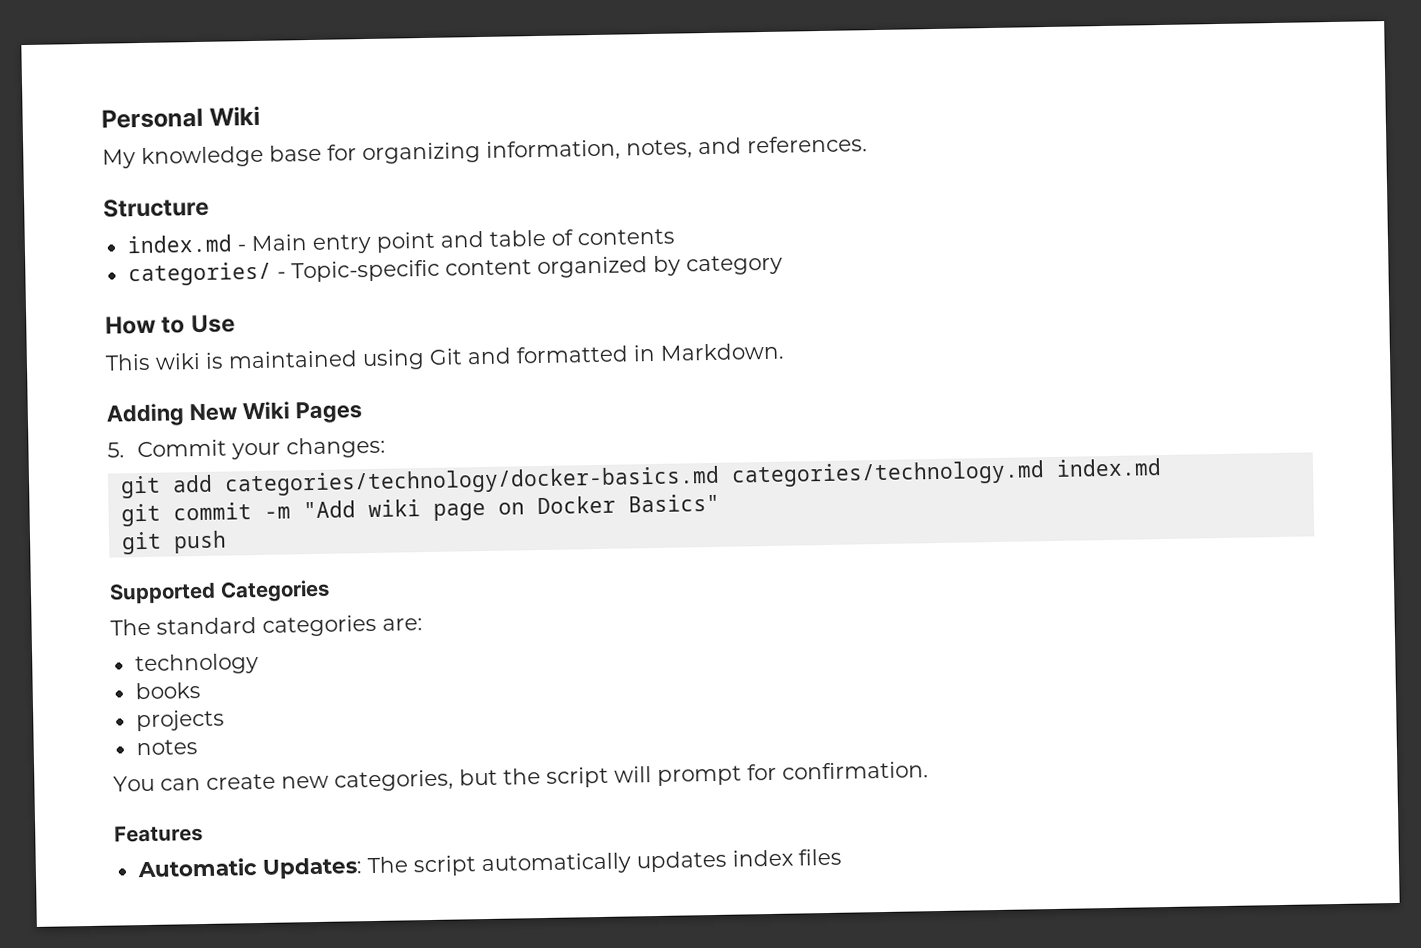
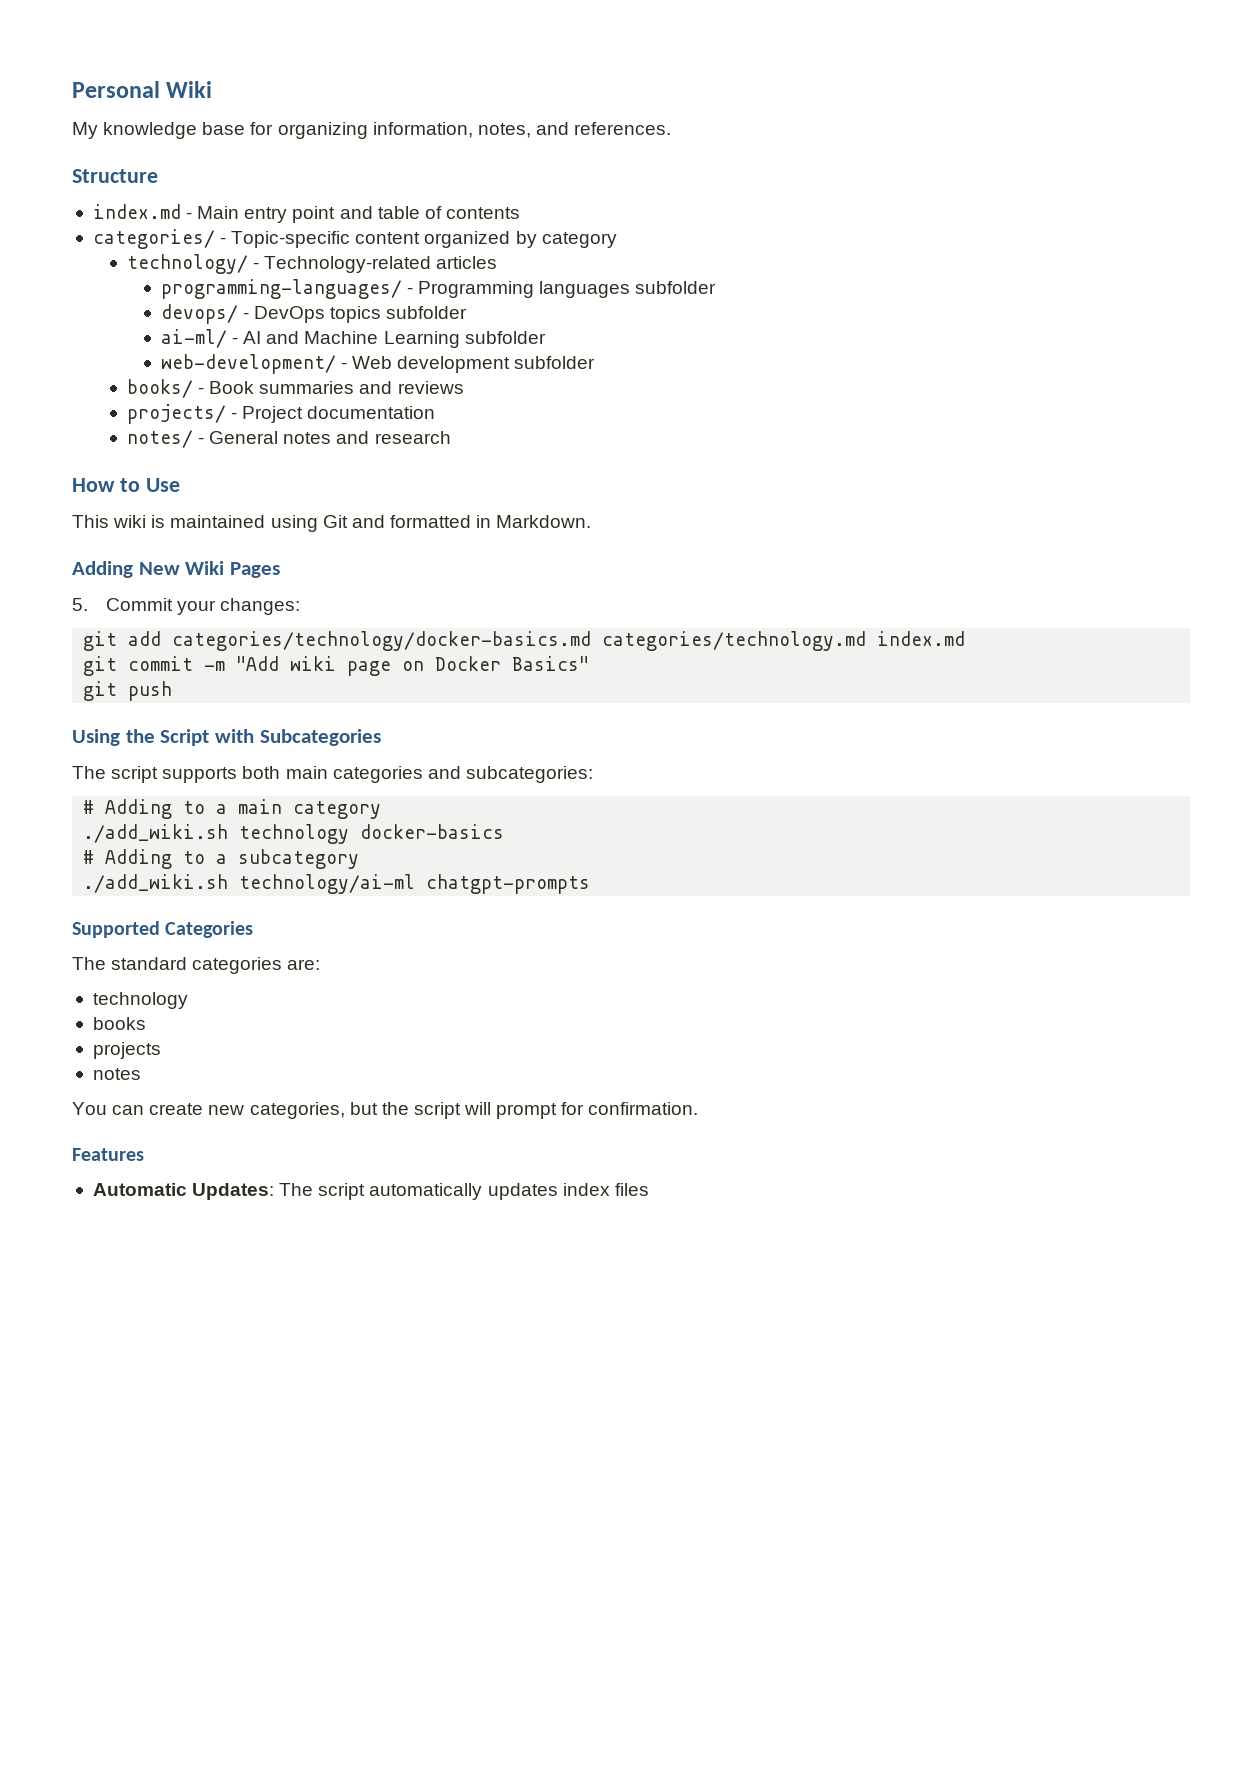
(783, 265) none -> [126,254,498,274] [160,279,717,299] [160,304,468,324] [160,329,546,348] [160,354,596,374] [126,379,464,398] [126,404,436,424] [126,430,451,448] // technology/ - Technology-related articles // programming-languages/ - Programming languages subfolder // devops/ - DevOps topics subfolder // ai-ml/ - AI and Machine Learning subfolder // web-development/ - Web development subfolder // books/ - Book summaries and reviews // projects/ - Project documentation // notes/ - General notes and research
(227, 542) none -> [72,729,381,746] [72,766,593,783] [83,799,382,819] [83,824,505,844] [83,849,360,869] [83,874,591,894] // Using the Script with Subcategories // The script supports both main categories and subcategories: // # Adding to a main category // ./add_wiki.sh technology docker-basics // # Adding to a subcategory // ./add_wiki.sh technology/ai-ml chatgpt-prompts

